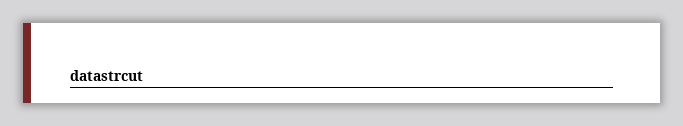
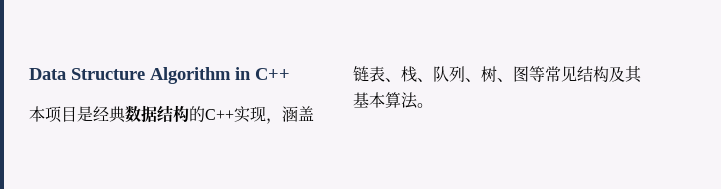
[70,70,143,81] datastrcut -> [29,67,290,84] [29,105,314,124] [353,66,642,83] [353,92,433,109] Data Structure Algorithm in C++ // 本项目是经典数据结构的C++实现，涵盖链表、栈、队列、树、图等常见结构及其基本算法。

